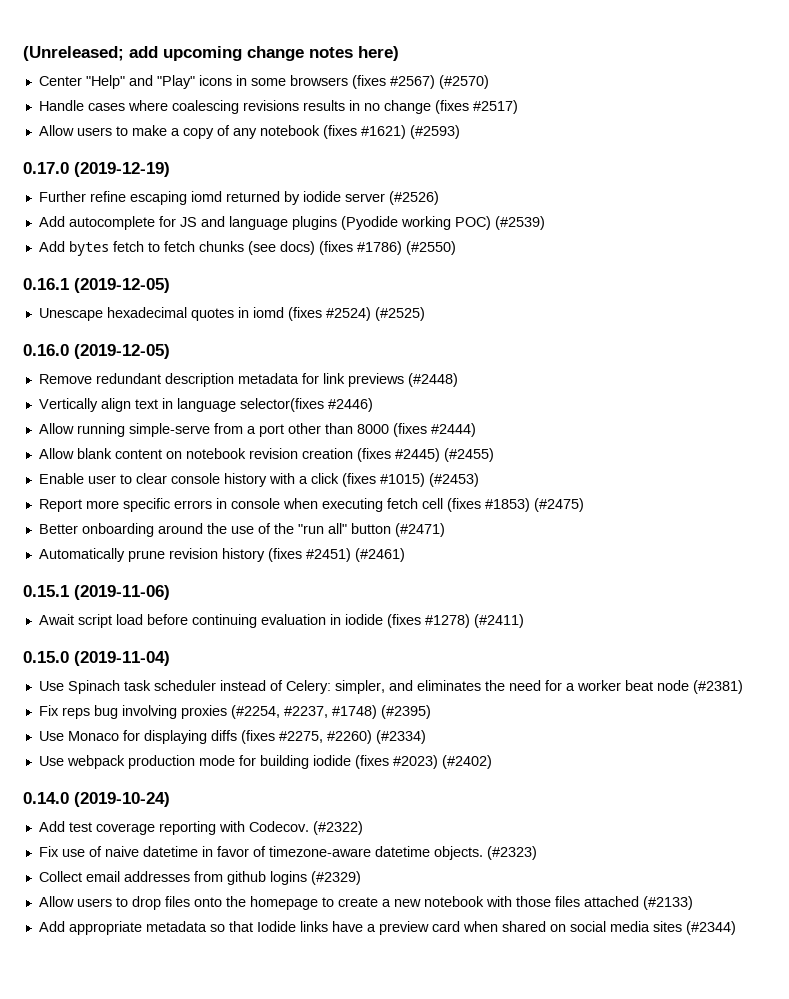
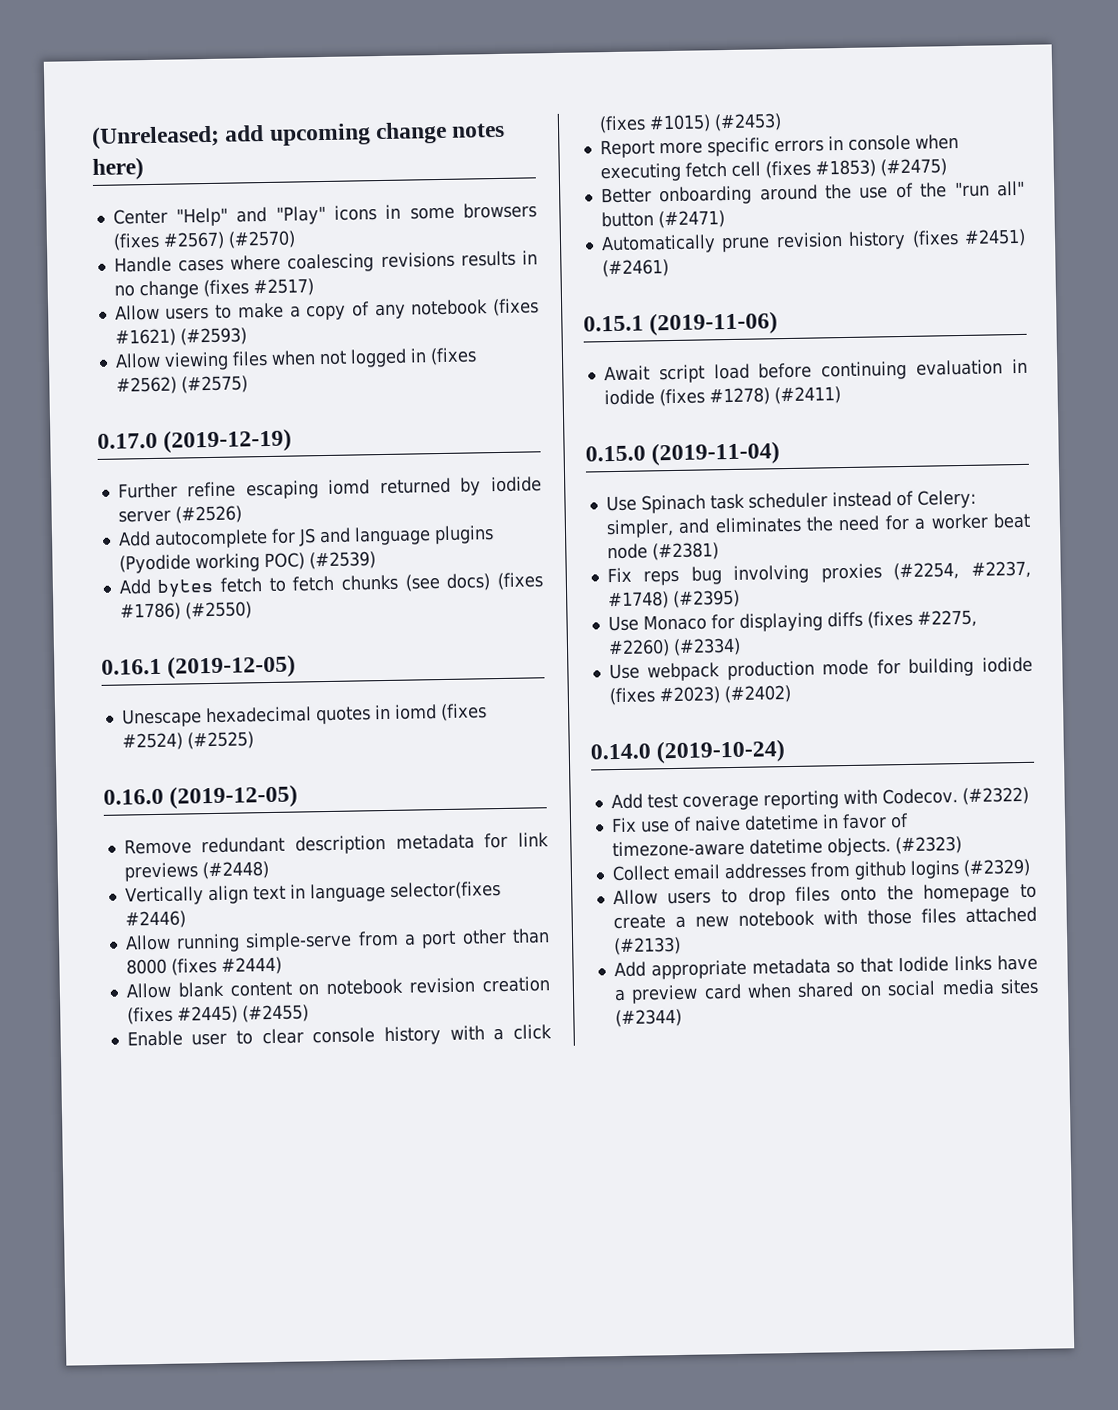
(460, 132) none -> [114,347,477,371] [115,375,248,395] // Allow viewing files when not logged in (fixes #2562) (#2575)

